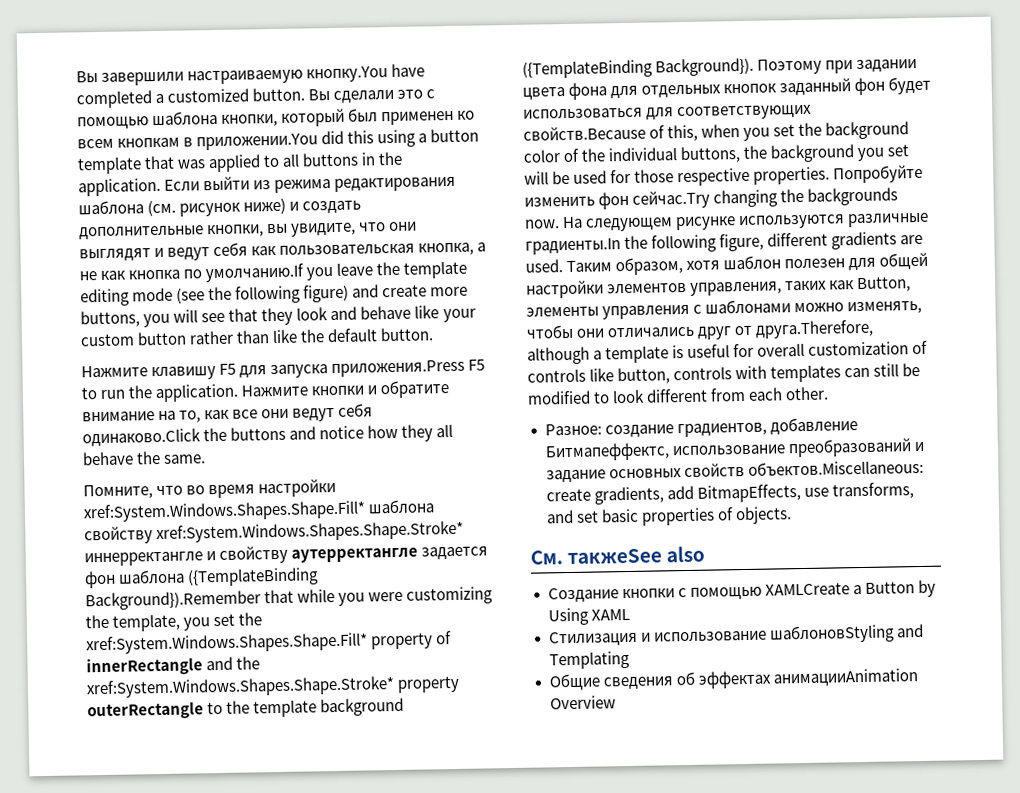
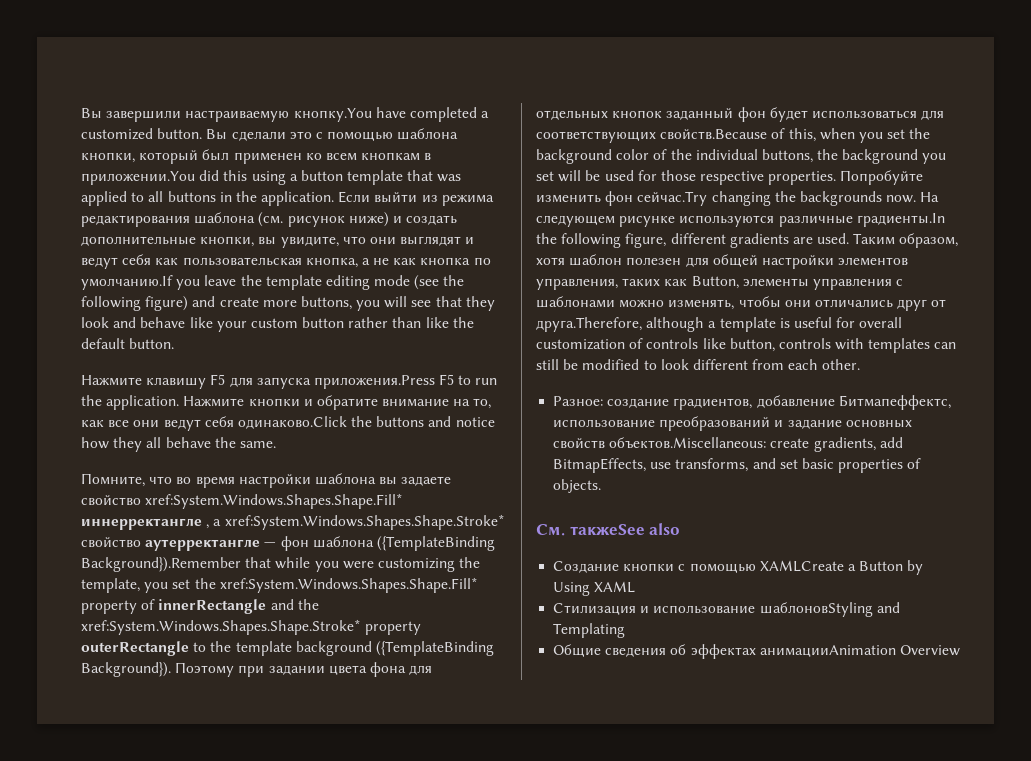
[83,499,435,523] [84,520,465,545] [84,545,489,567] xref:System.Windows.Shapes.Shape.Fill* шаблона свойству xref:System.Windows.Shapes.Shape.Stroke* иннерректангле и свойству аутерректангле задается -> [314,473,452,486] [81,493,404,509] [81,514,505,530] [81,537,277,551] шаблона вы задаете свойство xref:System.Windows.Shapes.Shape.Fill* иннерректангле , а xref:System.Windows.Shapes.Shape.Stroke* свойство аутерректангле —

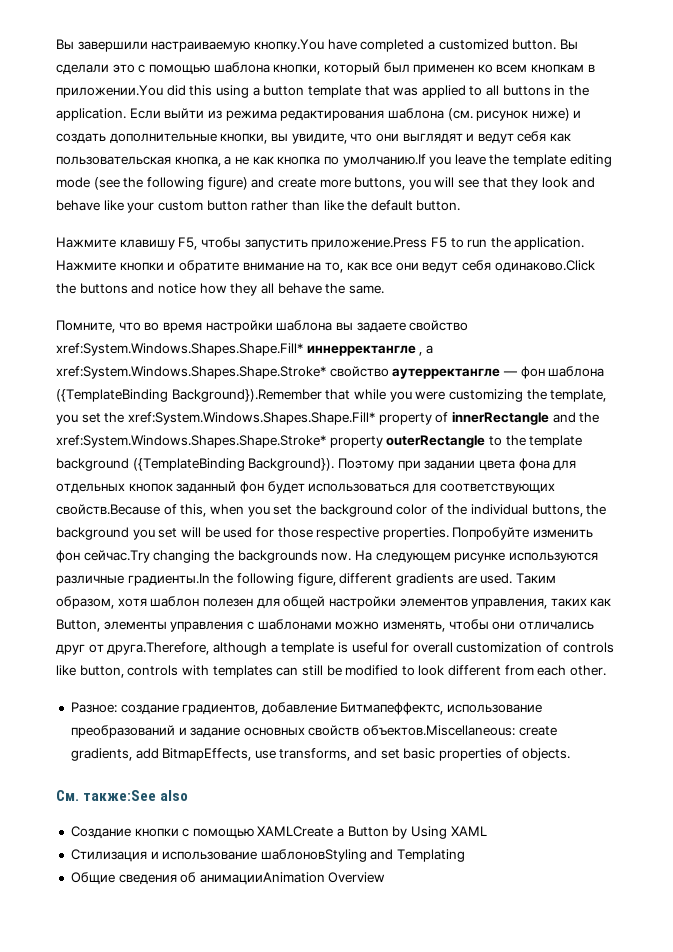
[210,374,435,389] F5 для запуска приложения.Press -> [178,237,428,250] F5, чтобы запустить приложение.Press
[569,524,645,535] такжеSee -> [83,790,157,801] также:See
[690,644,756,659] эффектах -> (197, 877) none

